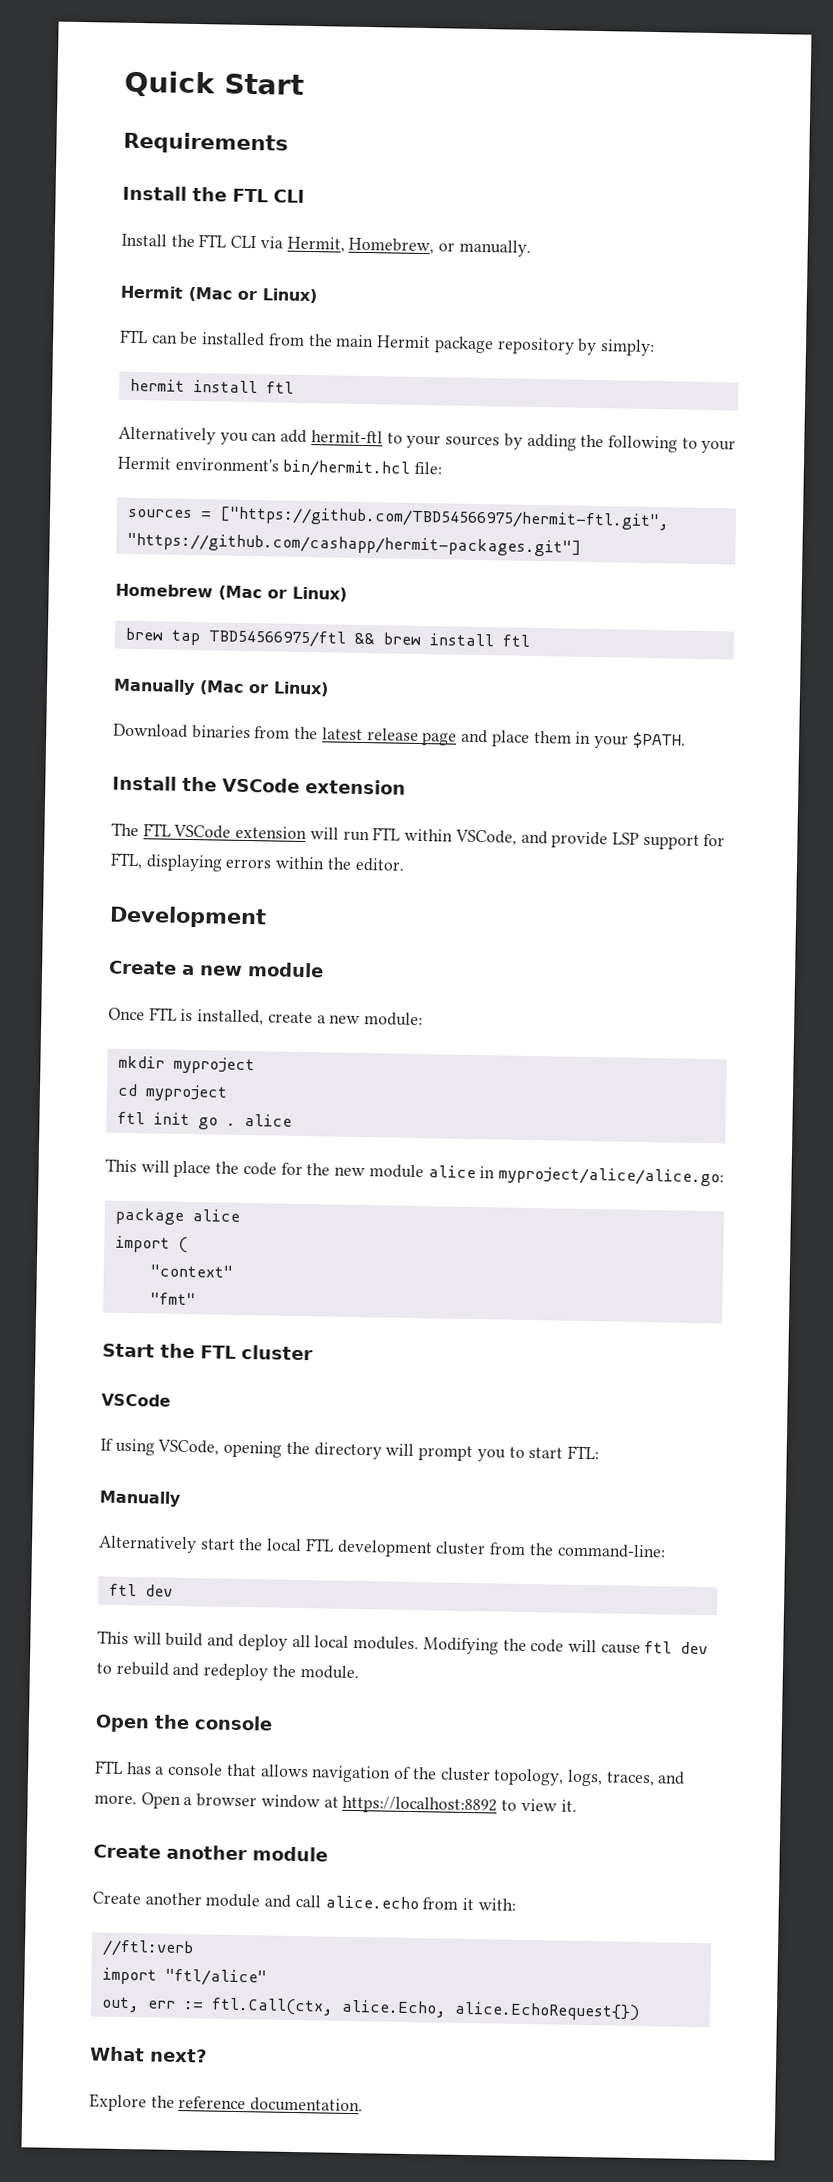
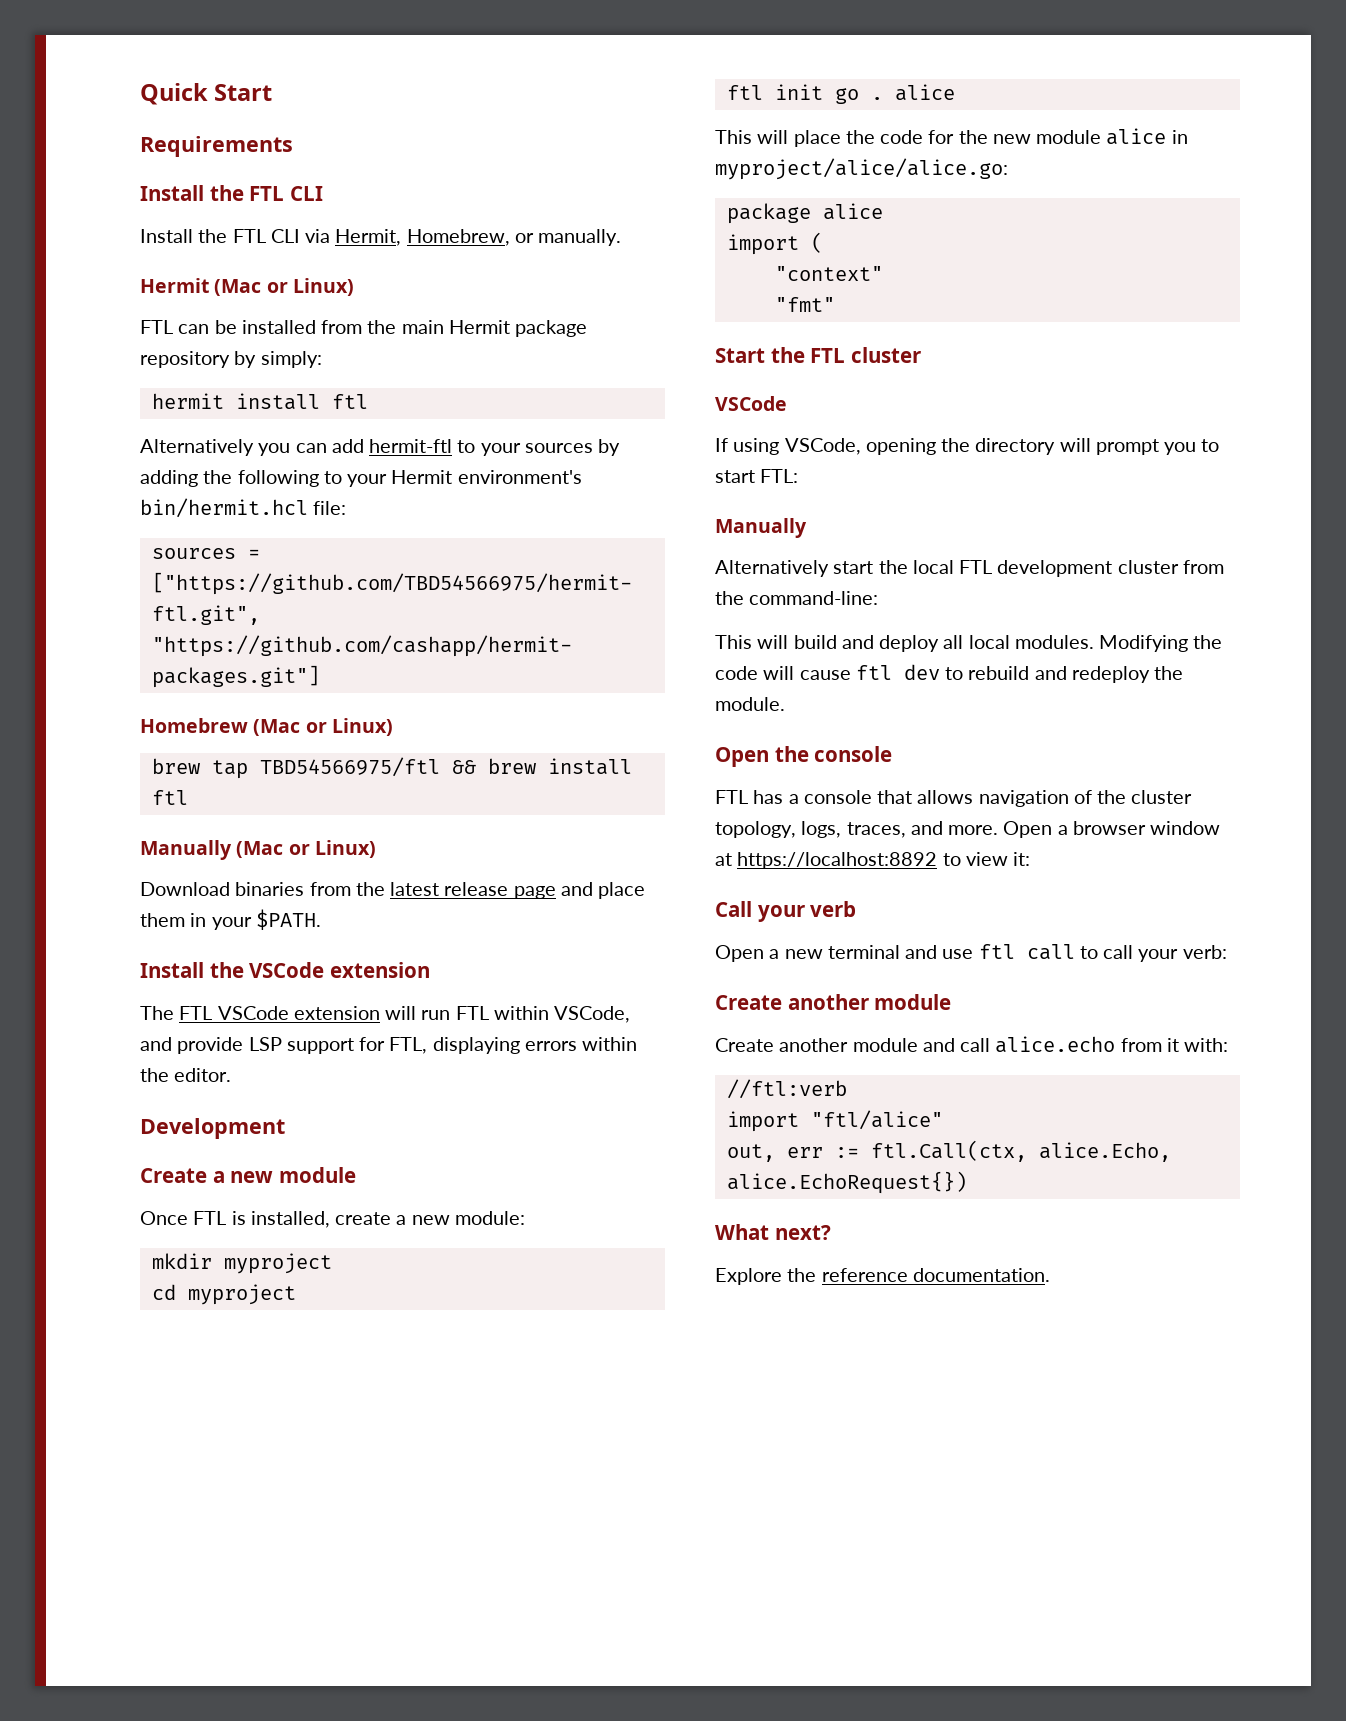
[108,1583,173,1597] // ftl dev -> (879, 598) none
[560,1799,577,1812] it. -> [1013,852,1031,866] [715,901,857,922] [715,944,1227,962] it: // Call your verb // Open a new terminal and use ftl call to call your verb:

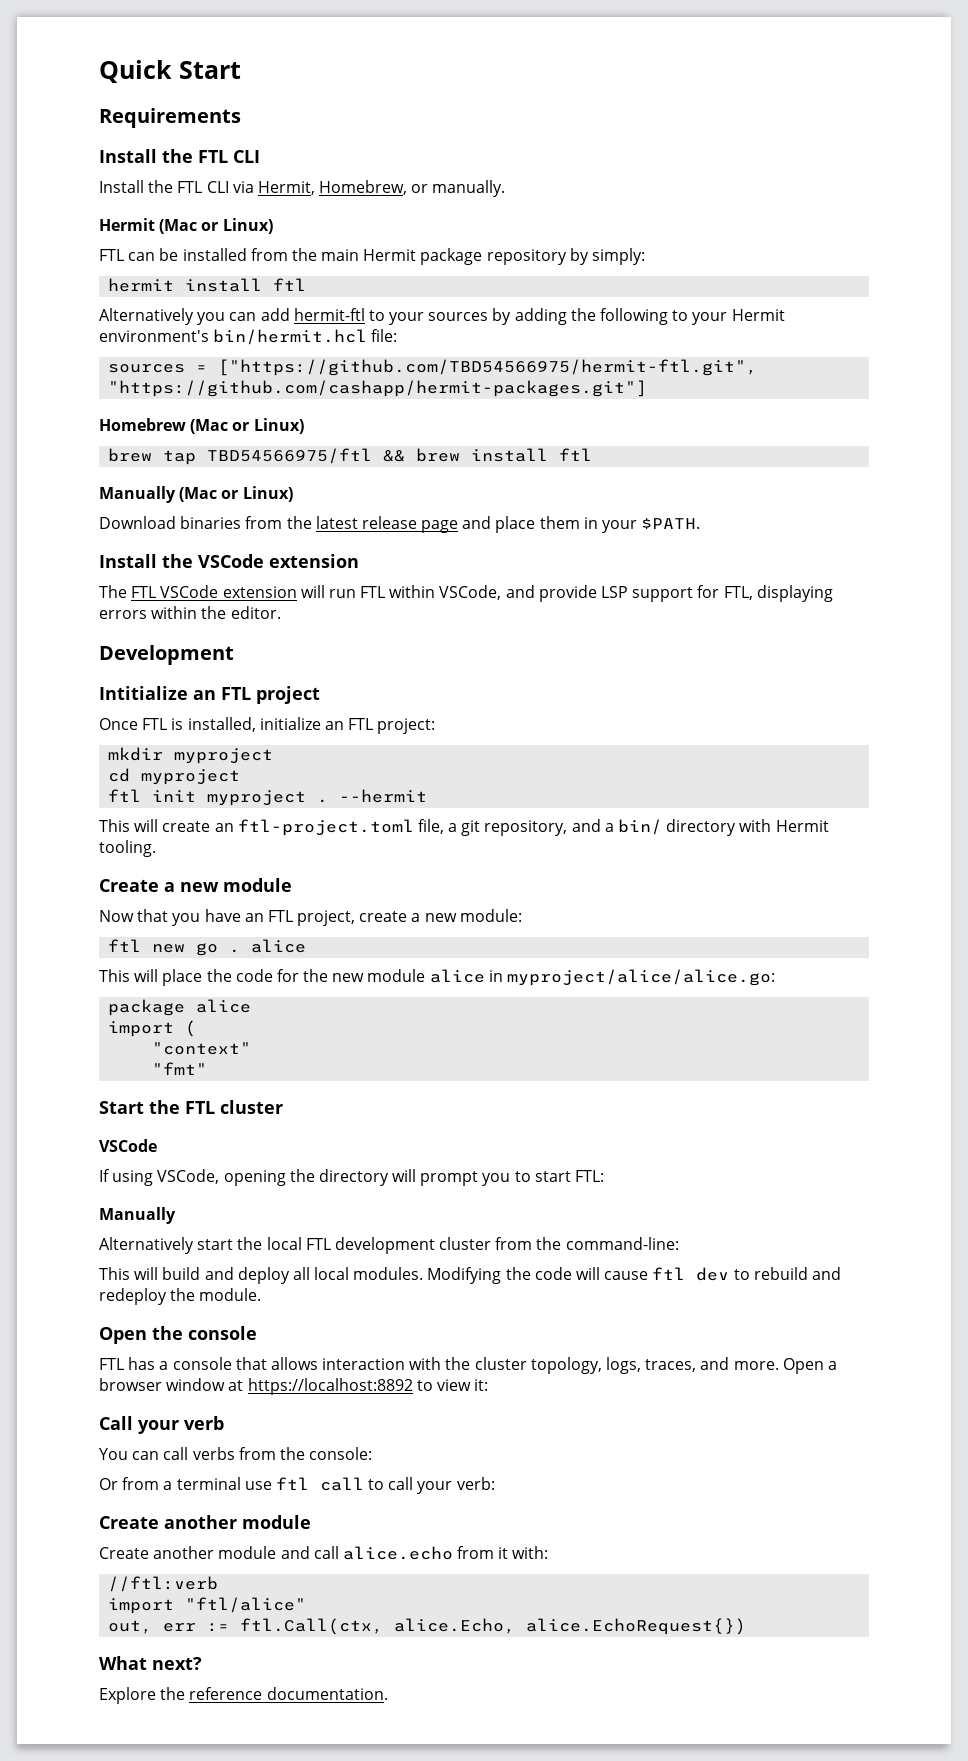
[140,1167,356,1183] Create a new module -> [99,686,320,704] Intitialize an FTL project
[335,1211,525,1225] create a new module: -> [259,717,436,734] initialize an FTL project:
(823, 92) none -> [207,789,428,806] [99,819,829,836] [99,840,156,857] [99,878,292,892] [99,909,522,926] [108,939,186,953] myproject . --hermit // This will create an ftl-project.toml file, a git repository, and a bin/ directory with Hermit tooling. // Create a new module // Now that you have an FTL project, create a new module: // ftl new
[978,790,1092,807] navigation of -> [322,1357,442,1370] interaction with
[715,945,938,962] Open a new terminal and -> [99,1447,373,1460] [99,1477,241,1490] You can call verbs from the console: // Or from a terminal

